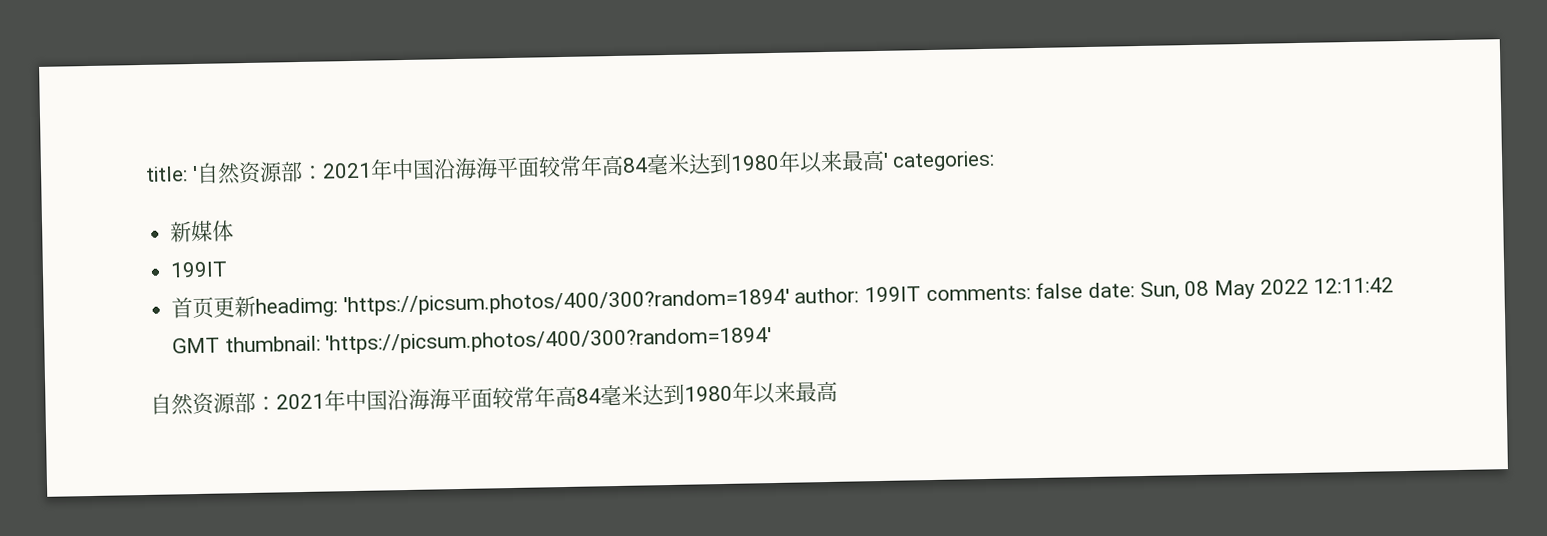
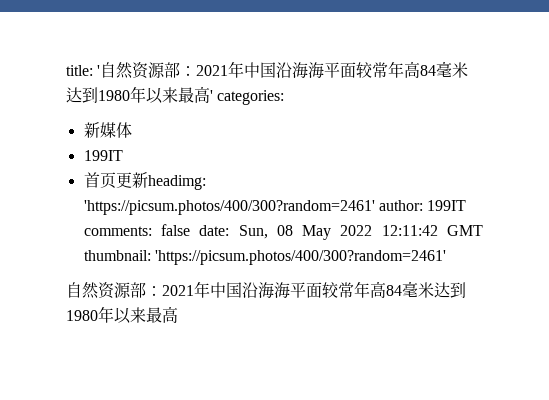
[342,288,790,317] 'https://picsum.photos/400/300?random=1894' -> [83,200,375,215] 'https://picsum.photos/400/300?random=2461'
[325,327,773,355] 'https://picsum.photos/400/300?random=1894' -> [154,250,446,265] 'https://picsum.photos/400/300?random=2461'

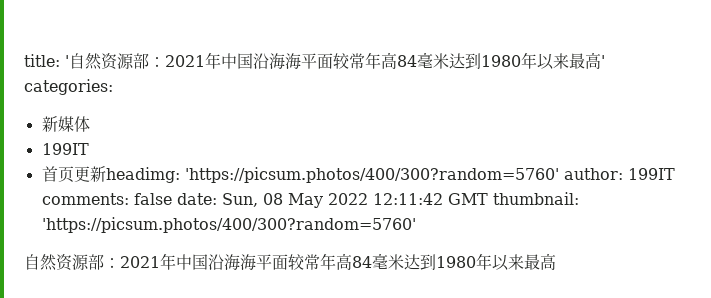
[83,200,375,215] 'https://picsum.photos/400/300?random=2461' -> [184,167,559,183] 'https://picsum.photos/400/300?random=5760'
[154,250,446,265] 'https://picsum.photos/400/300?random=2461' -> [41,217,416,233] 'https://picsum.photos/400/300?random=5760'

